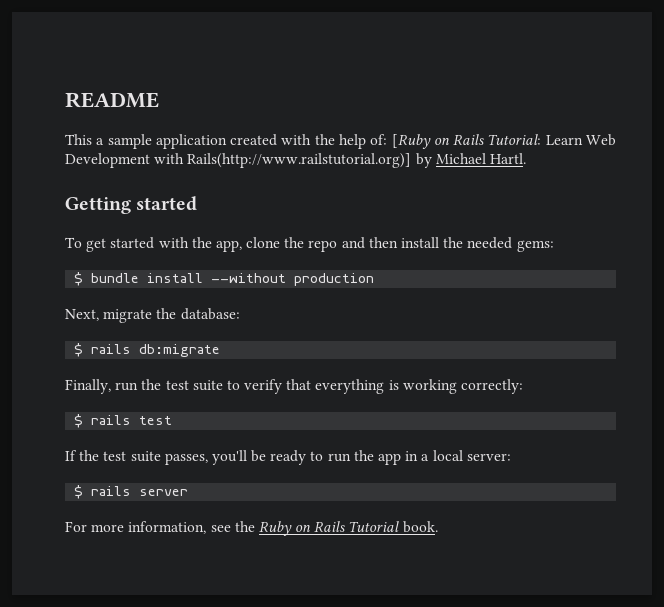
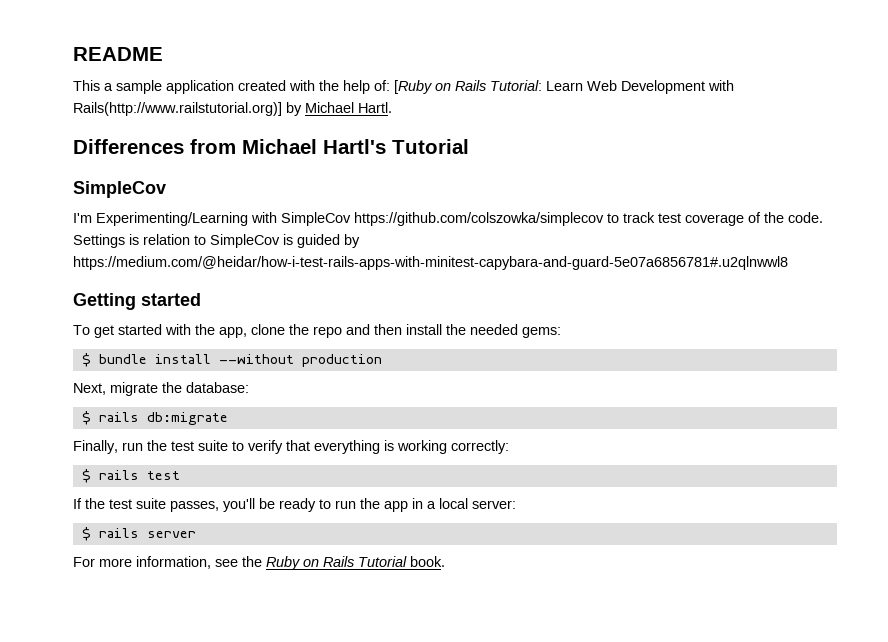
(526, 158) none -> [73,139,469,154] [73,181,166,198] [73,212,823,226] [73,234,360,248] [73,256,788,270] // Differences from Michael Hartl's Tutorial // SimpleCov // I'm Experimenting/Learning with SimpleCov https://github.com/colszowka/simplecov to track test coverage of the code. Settings is relation to SimpleCov is guided by https://medium.com/@heidar/how-i-test-rails-apps-with-minitest-capybara-and-guard-5e07a6856781#.u2qlnwwl8

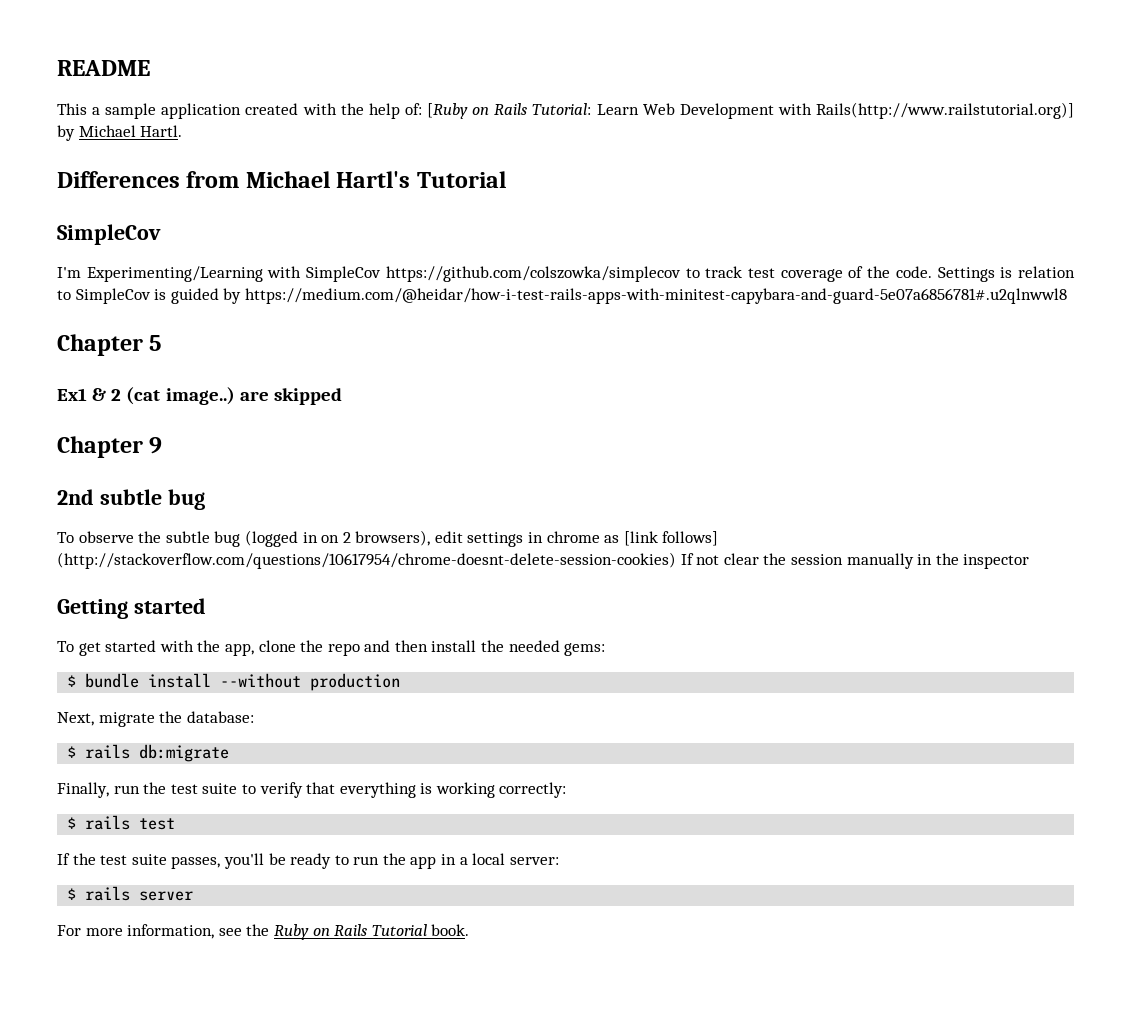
(788, 263) none -> [57,334,162,356] [57,387,342,405] [57,436,163,458] [57,489,205,510] [57,530,719,547] [57,552,1030,569] // Chapter 5 // Ex1 & 2 (cat image..) are skipped // Chapter 9 // 2nd subtle bug // To observe the subtle bug (logged in on 2 browsers), edit settings in chrome as [link follows] (http://stackoverflow.com/questions/10617954/chrome-doesnt-delete-session-cookies) If not clear the session manually in the inspector

